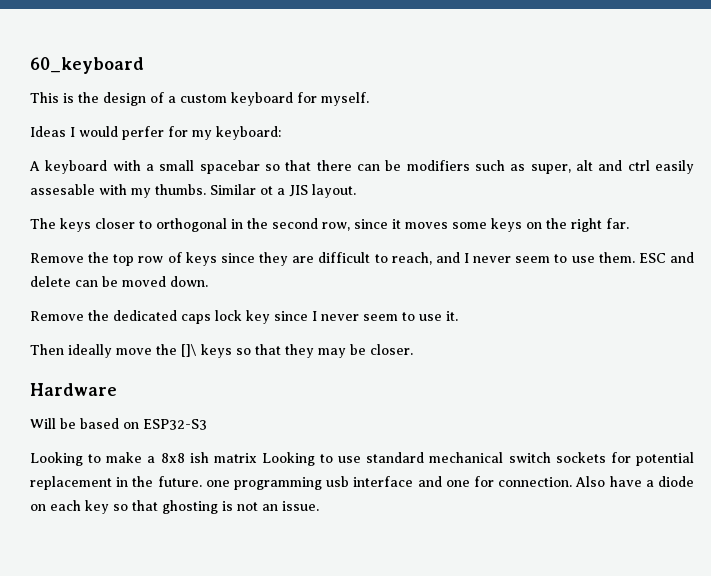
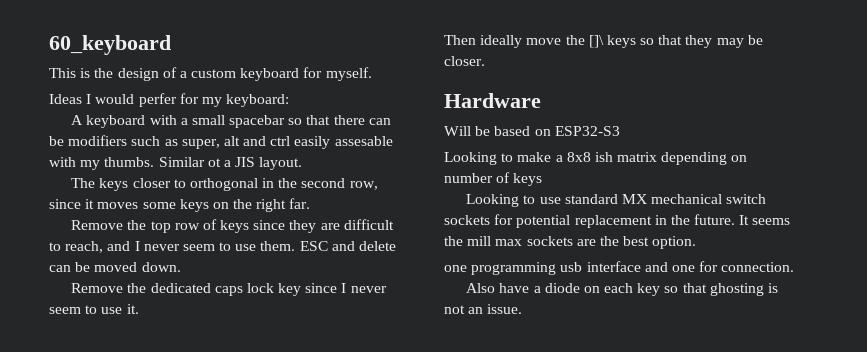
(257, 458) none -> [661,152,748,165] [444,172,543,186] depending on number of keys //
(425, 457) none -> [621,194,647,204] MX
(202, 481) none -> [739,215,791,225] [444,236,697,249] It seems the mill max sockets are the best option. //
(573, 482) none -> (795, 267) //

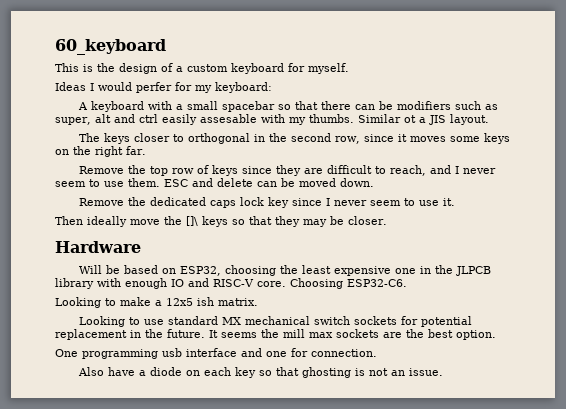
[554,126,620,136] [444,152,748,165] [444,172,543,186] ESP32-S3 // Looking to make a 8x8 ish matrix depending on number of keys -> [180,265,492,276] [55,278,407,289] [55,297,258,308] ESP32, choosing the least expensive one in the JLPCB library with enough IO and RISC-V core. Choosing ESP32-C6. // Looking to make a 12x5 ish matrix.
[444,265,467,272] one -> [55,349,78,357] One

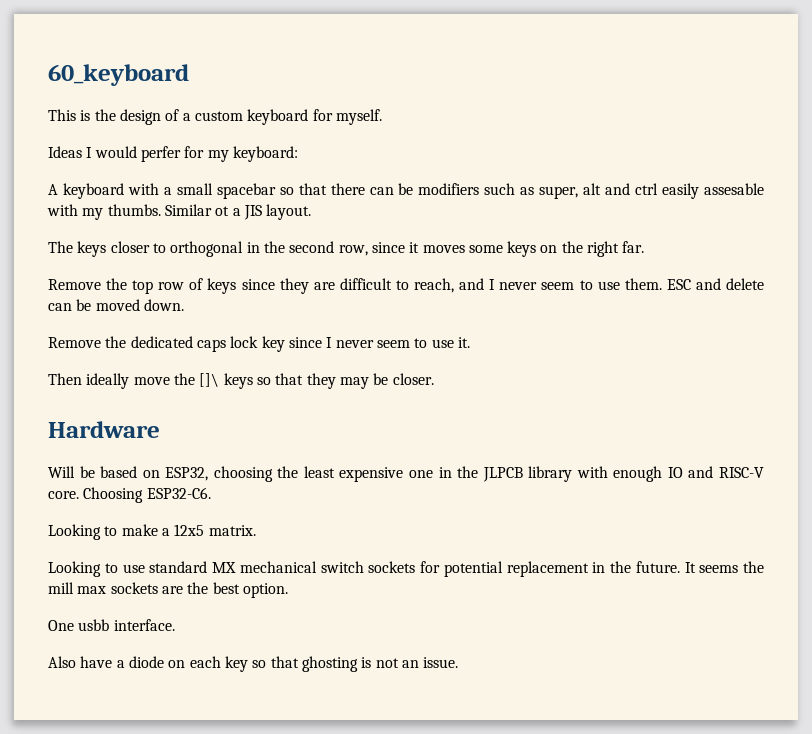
[197,297,214,306] ish -> (205, 530) none
[82,348,377,359] programming usb interface and one for connection. -> [78,619,175,631] usbb interface.

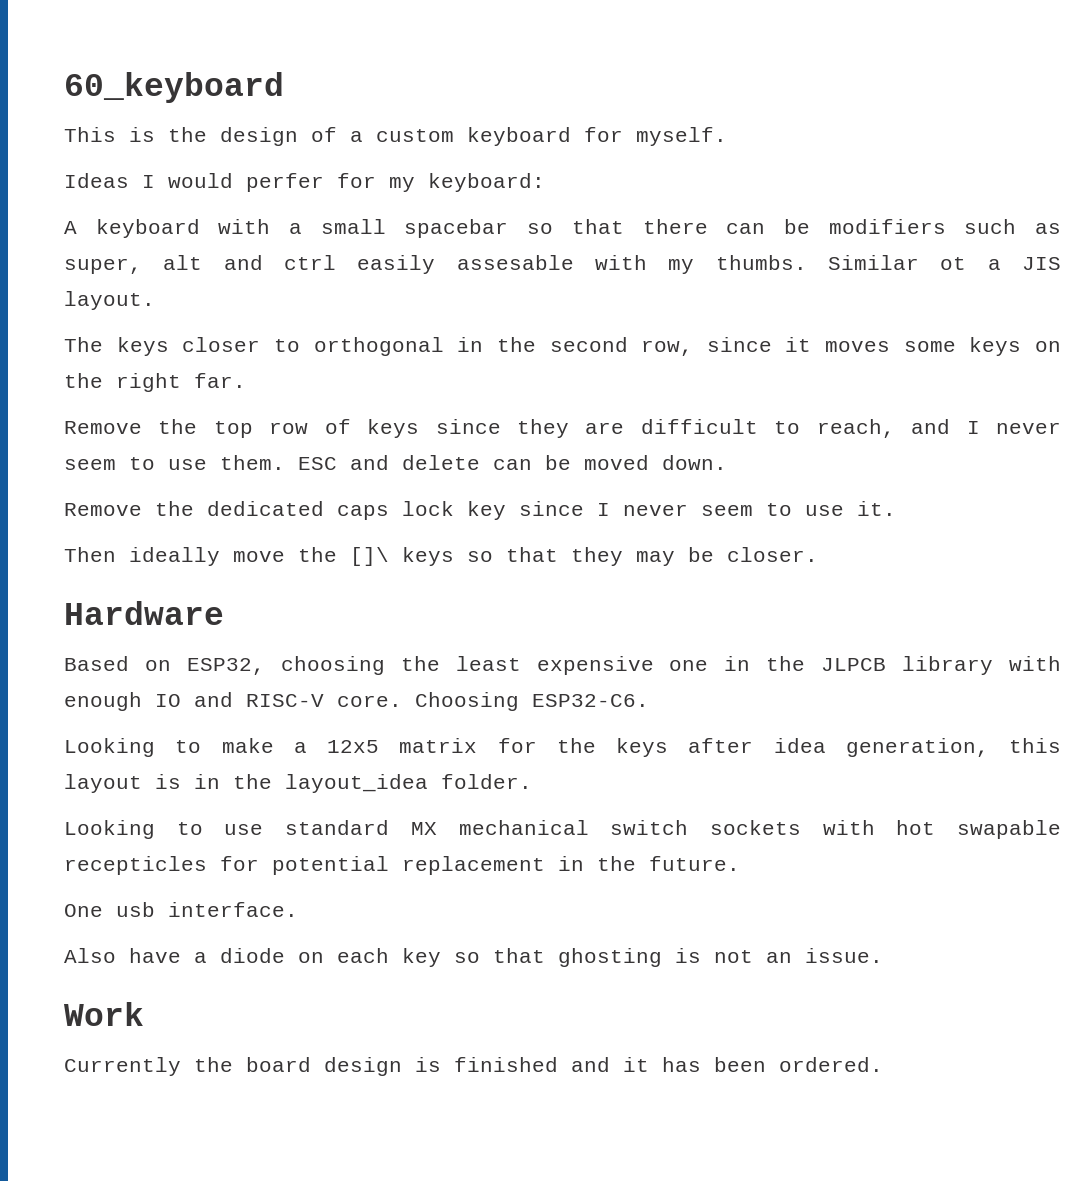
[48,466,138,478] Will be based -> [64,656,129,671] Based
[208,525,256,536] matrix. -> [399,738,1061,757] [64,774,532,793] matrix for the keys after idea generation, this layout is in the layout_idea folder.
(416, 567) none -> [822,820,1062,839] [64,856,207,875] with hot swapable recepticles
[684,561,764,573] [48,582,288,598] It seems the mill max sockets are the best option. -> (740, 863) none
[78,619,110,631] usbb -> [116,902,155,917] usb
(459, 662) none -> [64,1002,144,1026] [64,1057,883,1076] // Work // Currently the board design is finished and it has been ordered.

